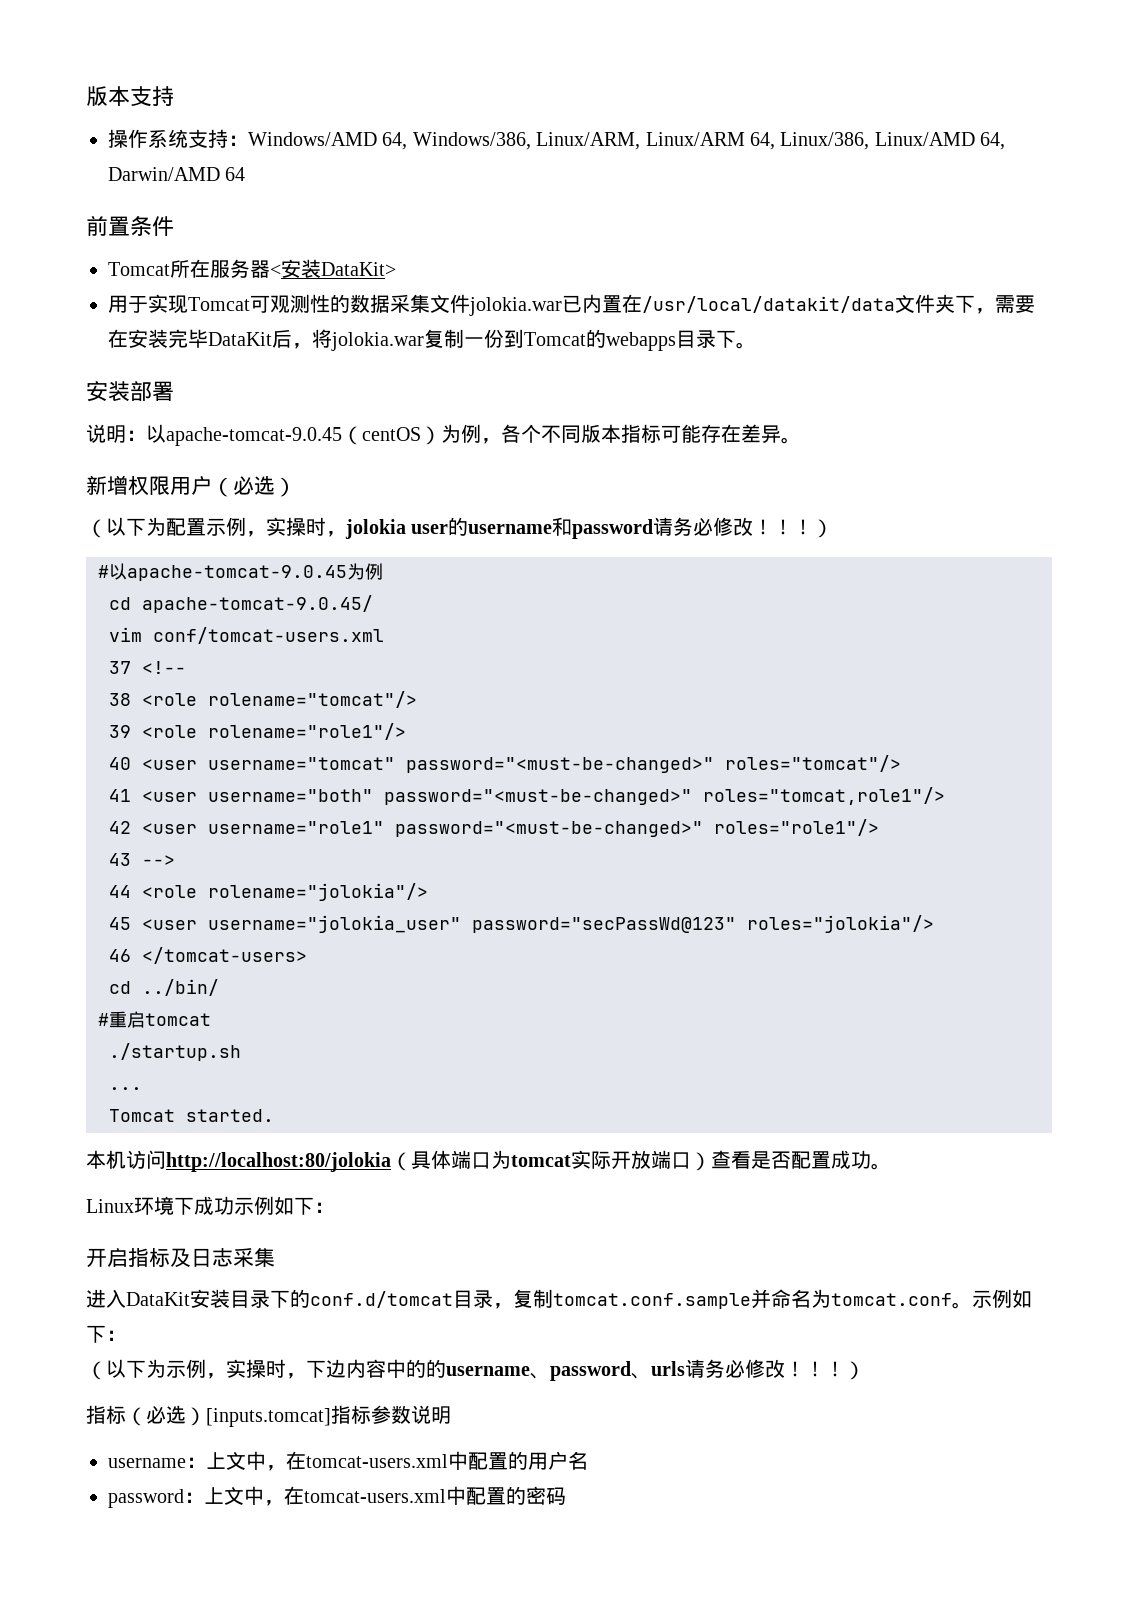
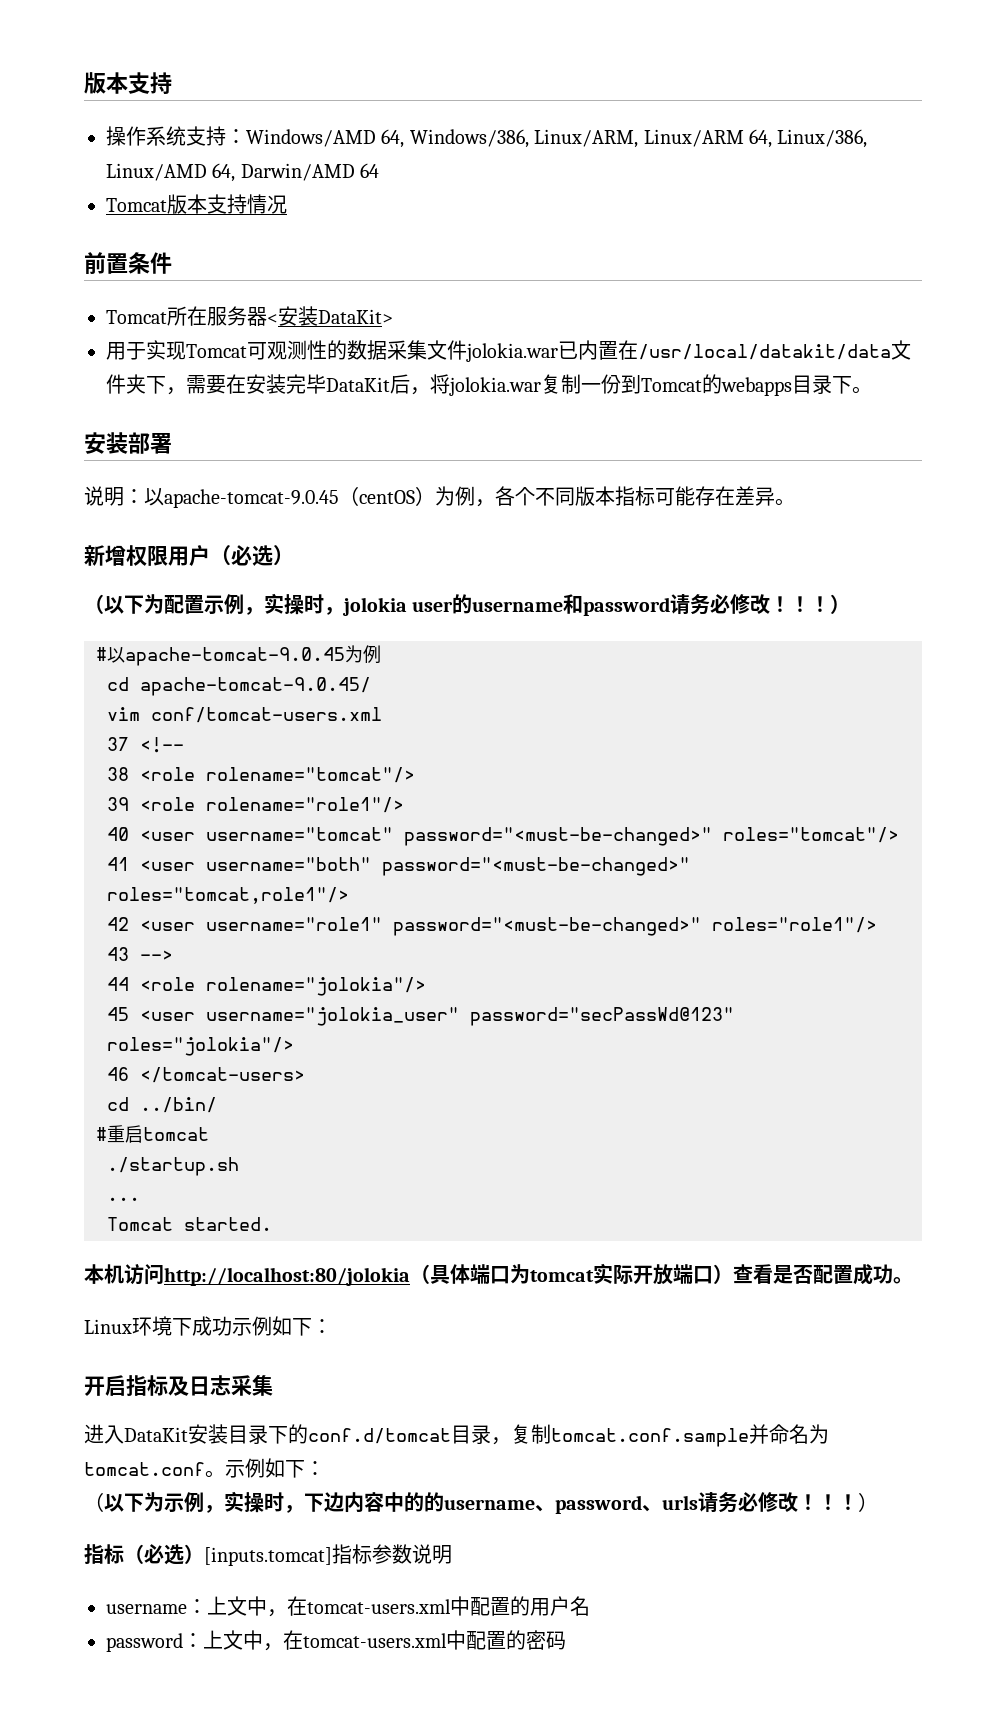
(246, 174) none -> [106,194,287,214] // Tomcat版本支持情况

